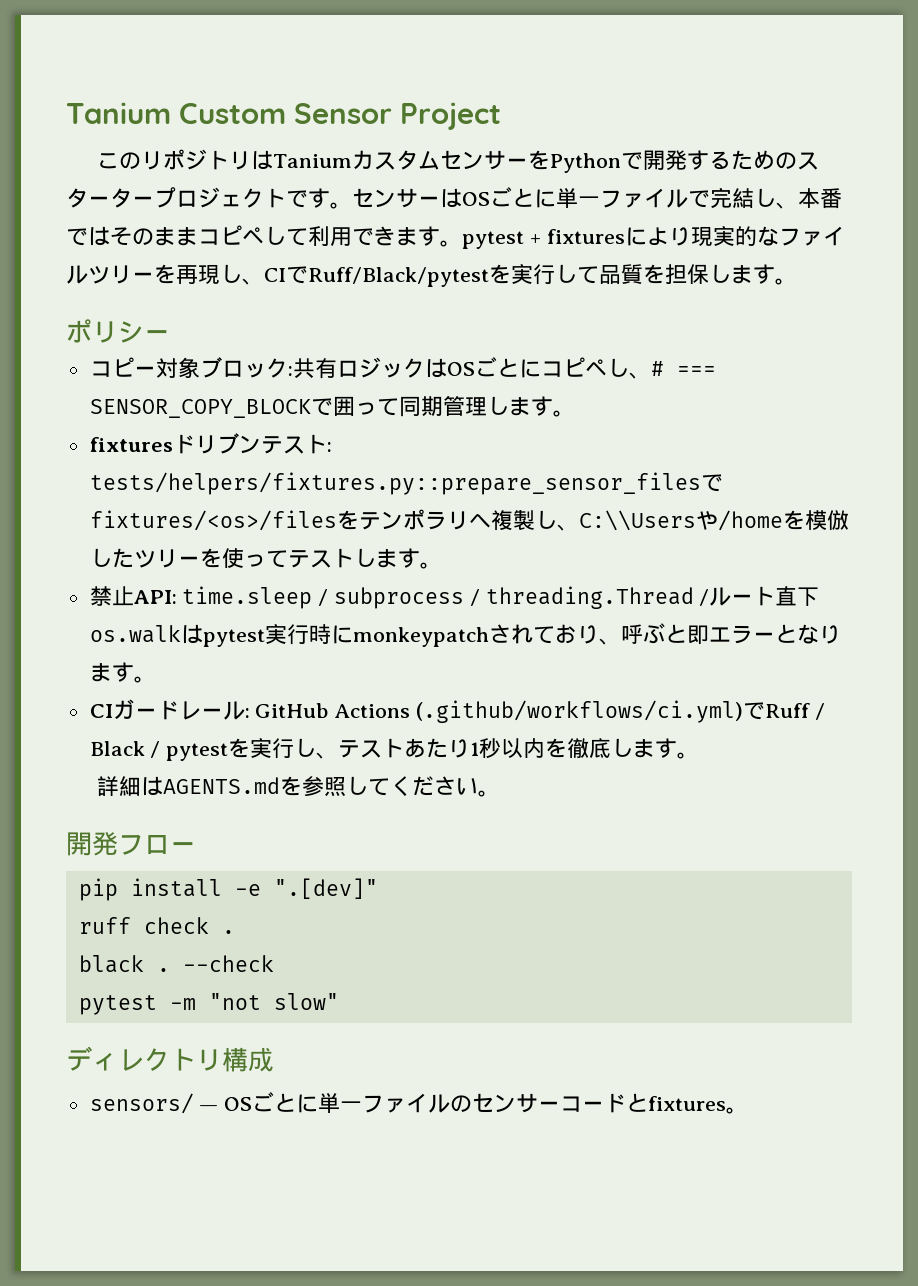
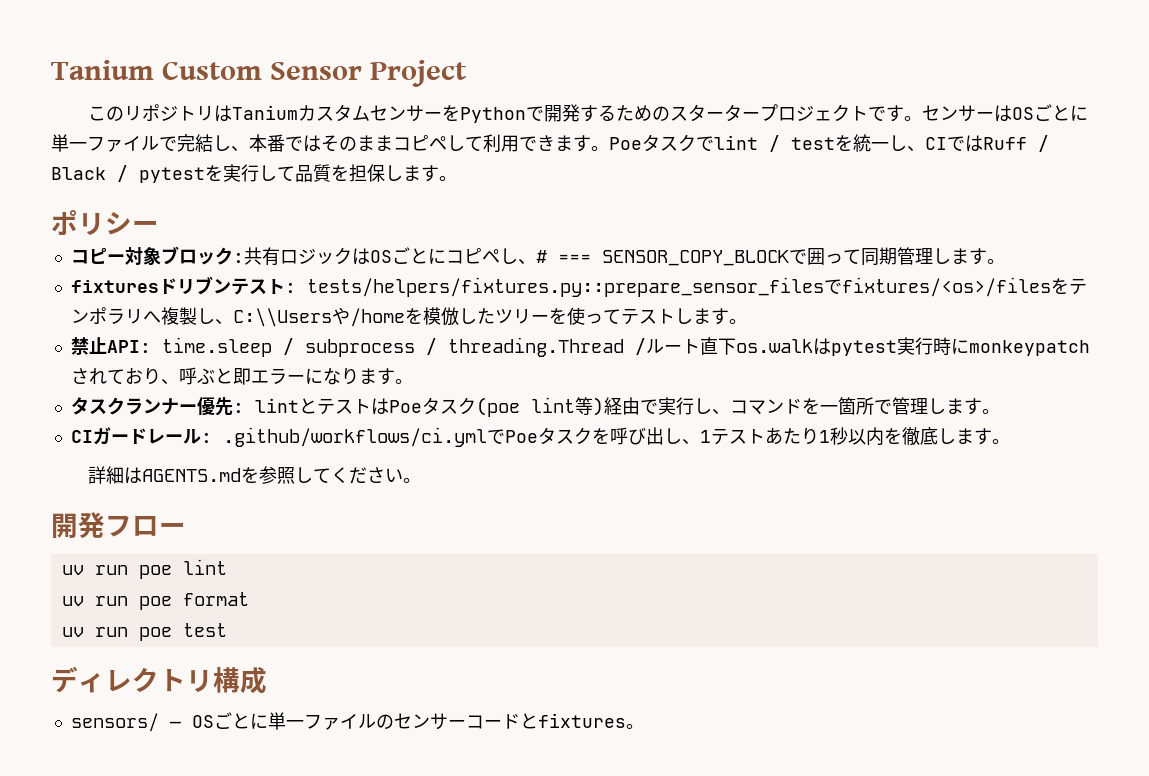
[462,226,845,249] [66,264,489,287] pytest + fixturesにより現実的なファイルツリーを再現し、CIでRuff/Black/pytest -> [609,134,1049,152] [51,165,205,183] Poeタスクでlint / testを統一し、CIではRuff / Black / pytest
[774,624,797,643] と -> [304,368,323,384] に
(156, 679) none -> [70,397,1000,417] // タスクランナー優先: lintとテストはPoeタスク(poe lint等)経由で実行し、コマンドを一箇所で管理します。
[255,700,825,723] [89,738,339,761] GitHub Actions (.github/workflows/ci.yml)でRuff / Black / pytestを実行し、 -> [222,427,711,447] .github/workflows/ci.ymlでPoeタスクを呼び出し、1
[78,878,378,901] [78,917,235,934] [78,955,274,973] [78,993,339,1015] pip install -e ".[dev]" // ruff check . // black . --check // pytest -m "not slow" -> [61,559,227,579] [61,592,249,610] [61,623,227,641] uv run poe lint // uv run poe format // uv run poe test

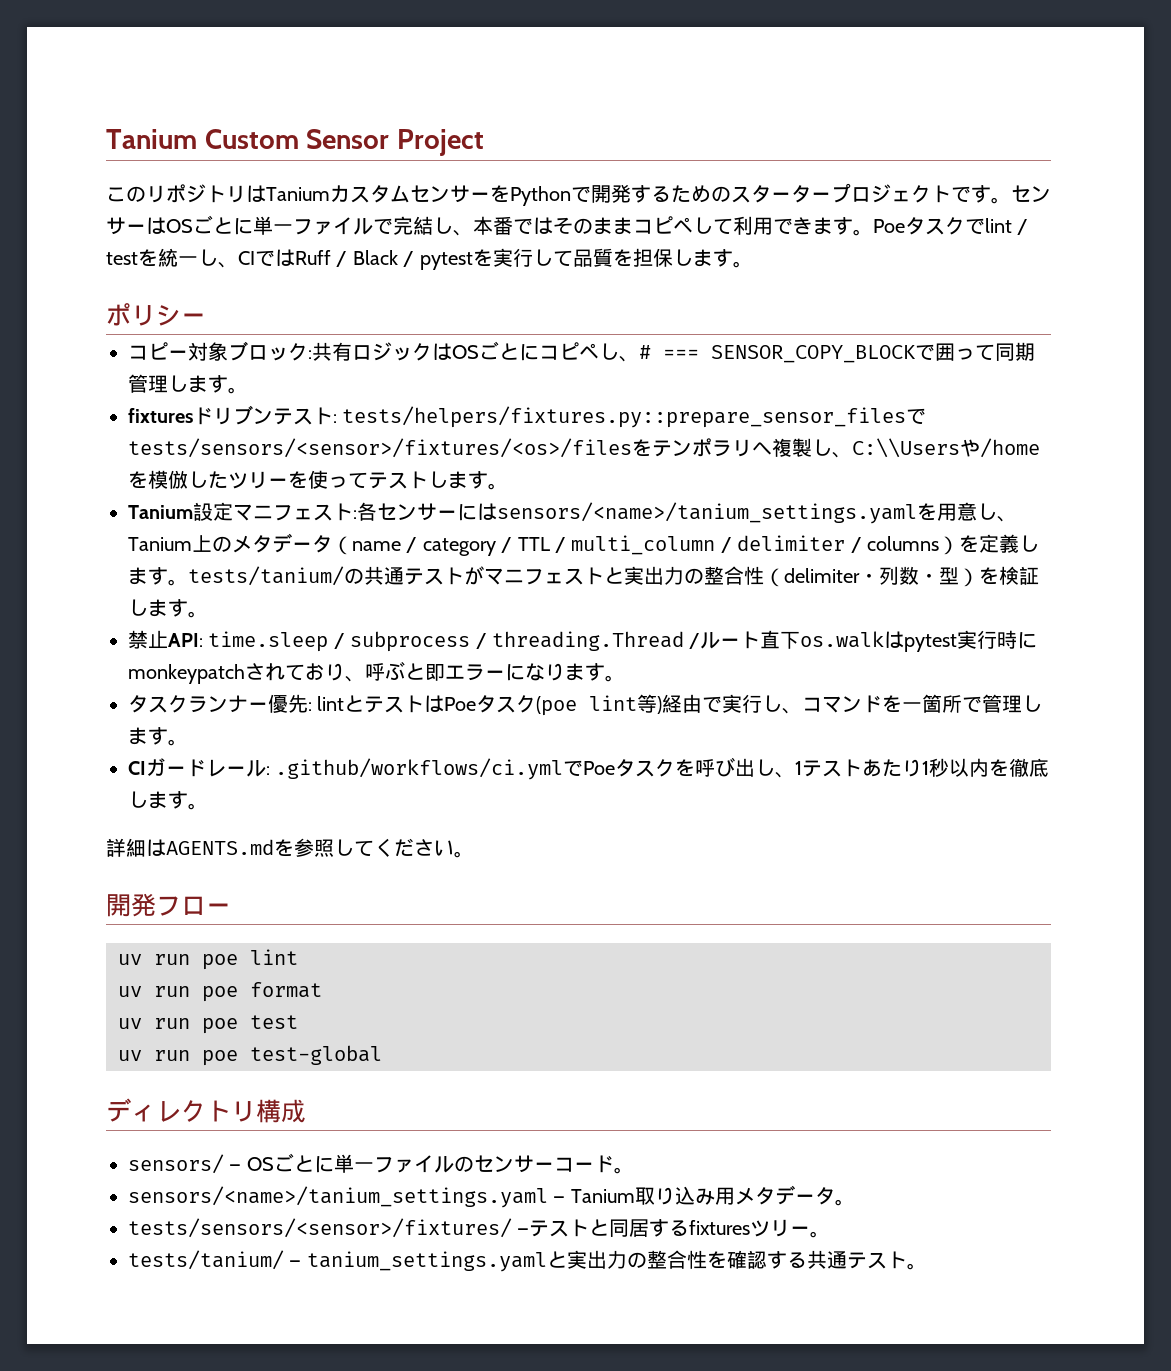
[841,277,1051,297] fixtures/<os>/files -> [128,438,632,458] tests/sensors/<sensor>/fixtures/<os>/files
(747, 321) none -> [128,502,1017,524] [128,533,1039,556] [128,566,1039,587] [128,599,208,618] // Tanium設定マニフェスト:各センサーにはsensors/<name>/tanium_settings.yamlを用意し、Tanium上のメタデータ（name / category / TTL / multi_column / delimiter / columns）を定義します。tests/tanium/の共通テストがマニフェストと実出力の整合性（delimiter・列数・型）を検証します。
(227, 630) none -> [118,1045,382,1066] // uv run poe test-global
[519,713,626,729] とfixtures -> [613,1167,634,1174] [128,1185,855,1208] [128,1218,831,1238] [128,1250,907,1272] 。 // sensors/<name>/tanium_settings.yaml — Tanium取り込み用メタデータ。 // tests/sensors/<sensor>/fixtures/ —テストと同居するfixturesツリー。 // tests/tanium/ — tanium_settings.yamlと実出力の整合性を確認する共通テスト

